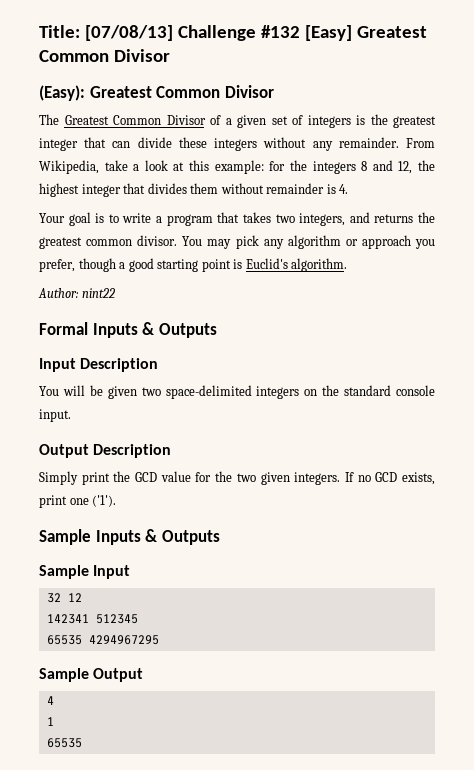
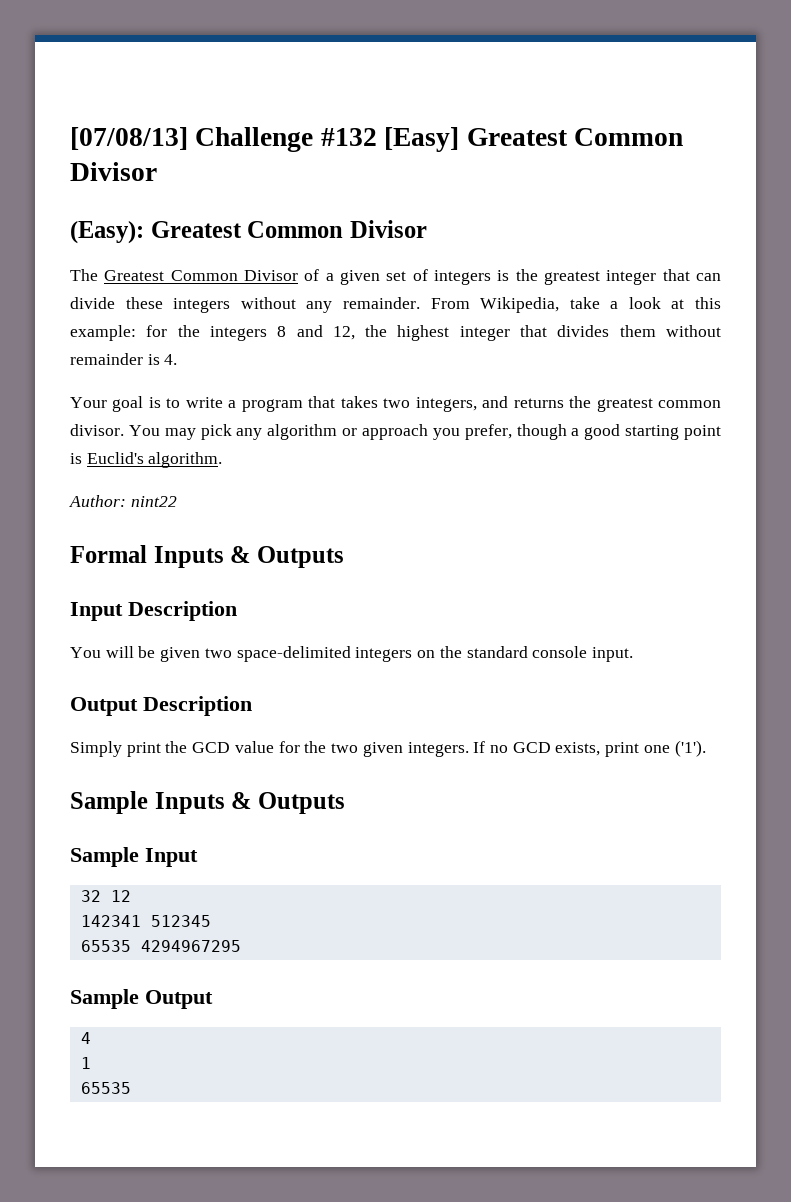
[39,25,80,38] Title: -> (70, 138) none

